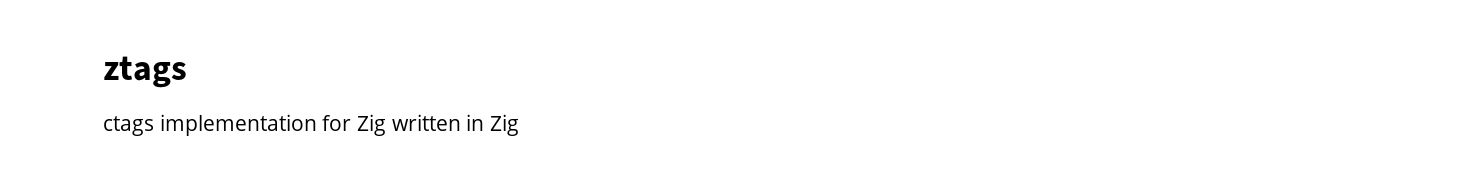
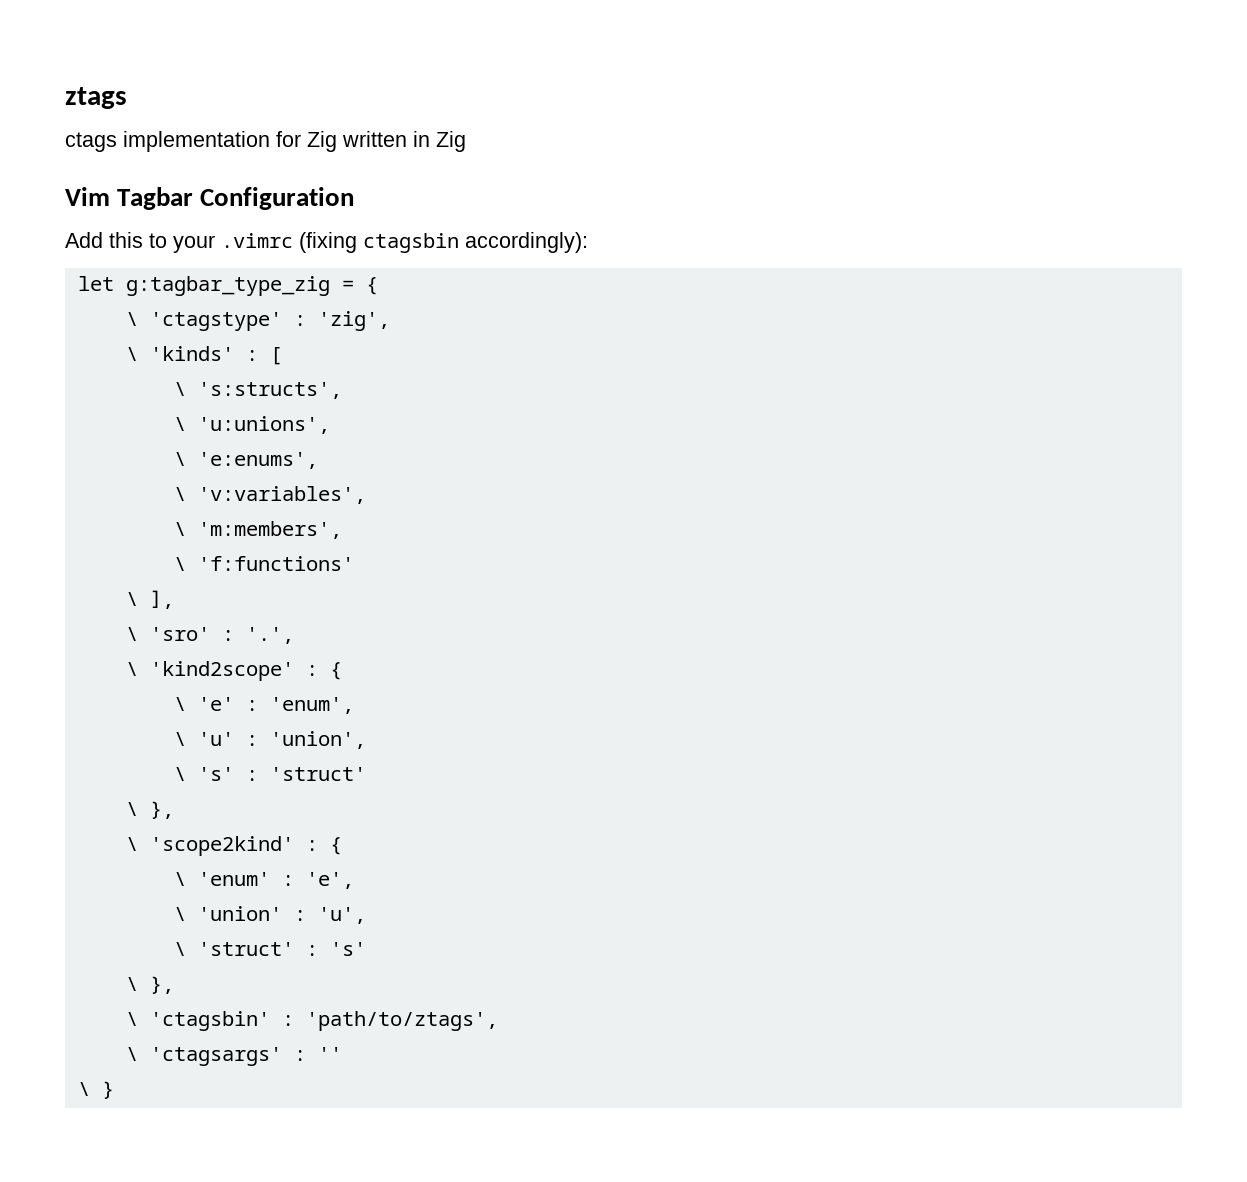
(520, 125) none -> [65,187,355,210] [65,232,588,253] [77,276,378,296] [125,311,390,331] [125,346,282,365] [173,382,342,399] [173,416,330,434] [173,452,318,469] [173,486,366,504] [173,521,342,539] [173,556,354,571] [125,590,174,609] [125,627,294,644] [125,661,342,681] [173,697,354,714] [173,731,366,749] [173,767,366,781] [125,801,174,819] [125,836,342,856] [173,872,354,889] [173,906,366,924] [173,942,366,956] [125,976,174,994] [125,1011,498,1031] [125,1047,342,1066] [77,1081,114,1099] // Vim Tagbar Configuration // Add this to your .vimrc (fixing ctagsbin accordingly): // let g:tagbar_type_zig = { // \ 'ctagstype' : 'zig', // \ 'kinds' : [ // \ 's:structs', // \ 'u:unions', // \ 'e:enums', // \ 'v:variables', // \ 'm:members', // \ 'f:functions' // \ ], // \ 'sro' : '.', // \ 'kind2scope' : { // \ 'e' : 'enum', // \ 'u' : 'union', // \ 's' : 'struct' // \ }, // \ 'scope2kind' : { // \ 'enum' : 'e', // \ 'union' : 'u', // \ 'struct' : 's' // \ }, // \ 'ctagsbin' : 'path/to/ztags', // \ 'ctagsargs' : '' // \ }

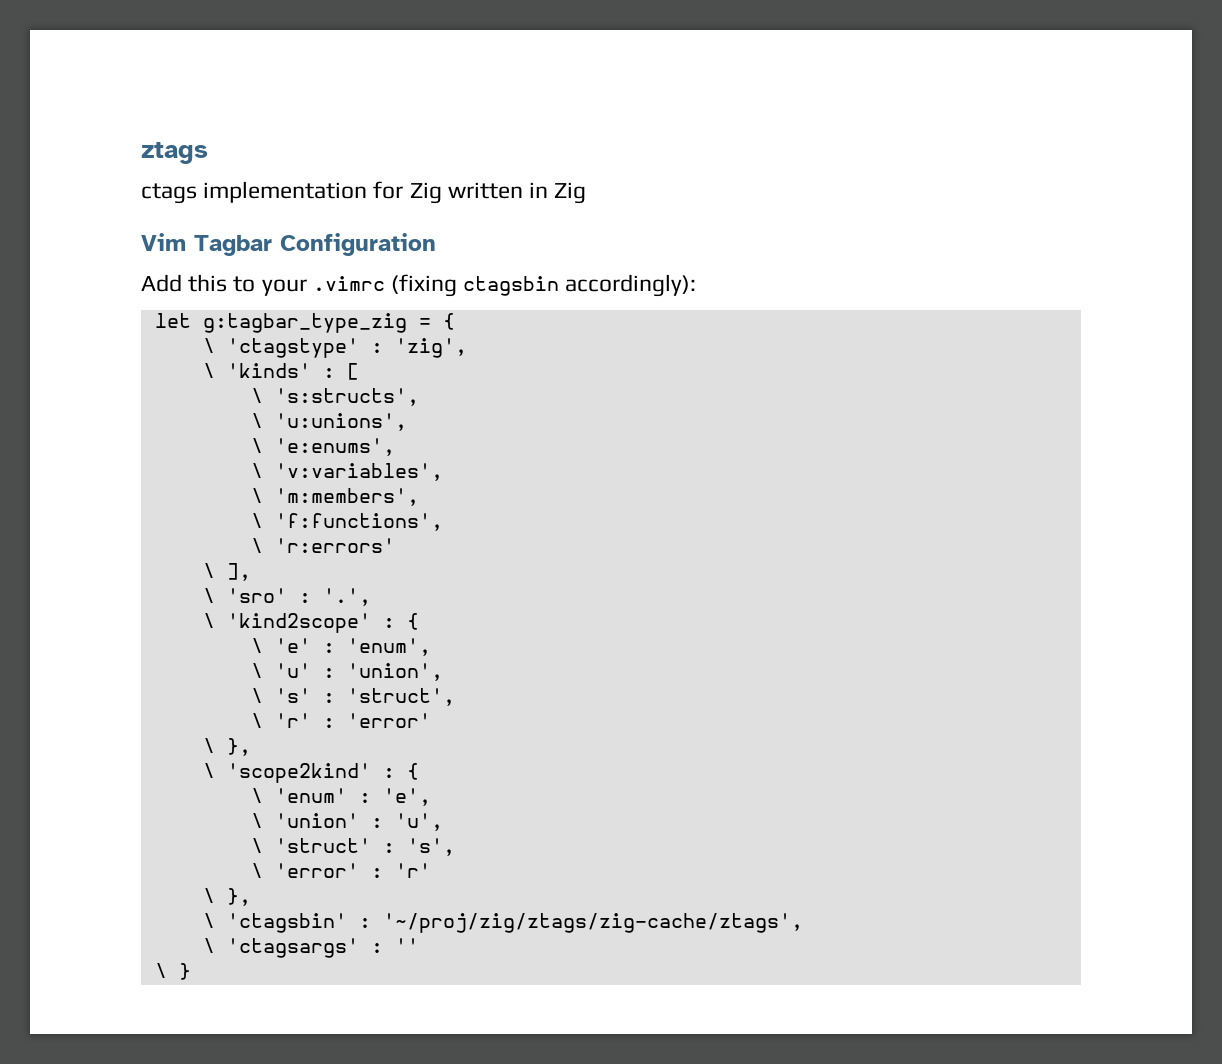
[197,556,354,571] 'f:functions' -> [274,513,443,531] [250,538,395,553] 'f:functions', // \ 'r:errors'
[269,767,366,781] 'struct' -> [346,688,455,706] [250,713,431,728] 'struct', // \ 'r' : 'error'
[329,942,366,956] 's' -> [406,838,455,856] [250,863,431,878] 's', // \ 'error' : 'r'
[305,1011,498,1031] 'path/to/ztags', -> [382,913,803,933] '~/proj/zig/ztags/zig-cache/ztags',

